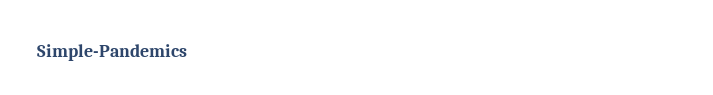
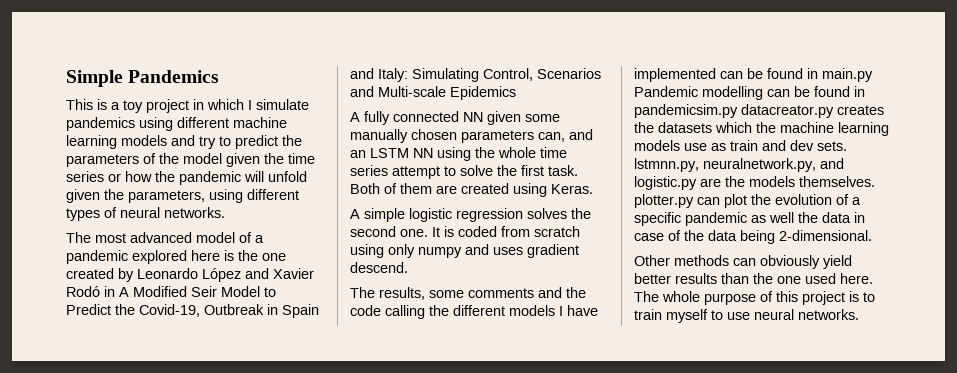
[37,44,187,61] Simple-Pandemics -> [66,70,220,87] [66,99,309,113] [66,117,287,131] [66,135,302,149] [66,153,315,167] [66,171,307,185] [66,189,299,203] [66,207,225,221] [66,232,264,243] [66,250,286,264] [66,268,314,282] [66,286,276,297] [66,304,319,318] [350,68,601,82] [350,86,516,100] [350,111,560,125] [350,129,593,143] [350,147,567,161] [350,165,578,179] [350,183,593,197] [350,208,591,222] [350,226,580,237] [350,244,579,258] [350,262,408,273] [350,287,586,300] [350,305,598,319] [634,68,873,82] [634,86,865,100] [634,104,884,118] [634,122,889,136] [634,140,847,151] [634,158,844,172] [634,176,875,190] [634,194,861,208] [634,212,865,226] [634,230,872,244] [634,255,852,269] [634,273,873,284] [634,291,875,305] [634,309,859,323] Simple Pandemics // This is a toy project in which I simulate pandemics using different machine learning models and try to predict the parameters of the model given the time series or how the pandemic will unfold given the parameters, using different types of neural networks. // The most advanced model of a pandemic explored here is the one created by Leonardo López and Xavier Rodó in A Modified Seir Model to Predict the Covid-19, Outbreak in Spain and Italy: Simulating Control, Scenarios and Multi-scale Epidemics // A fully connected NN given some manually chosen parameters can, and an LSTM NN using the whole time series attempt to solve the first task. Both of them are created using Keras. // A simple logistic regression solves the second one. It is coded from scratch using only numpy and uses gradient descend. // The results, some comments and the code calling the different models I have implemented can be found in main.py Pandemic modelling can be found in pandemicsim.py datacreator.py creates the datasets which the machine learning models use as train and dev sets. lstmnn.py, neuralnetwork.py, and logistic.py are the models themselves. plotter.py can plot the evolution of a specific pandemic as well the data in case of the data being 2-dimensional. // Other methods can obviously yield better results than the one used here. The whole purpose of this project is to train myself to use neural networks.

